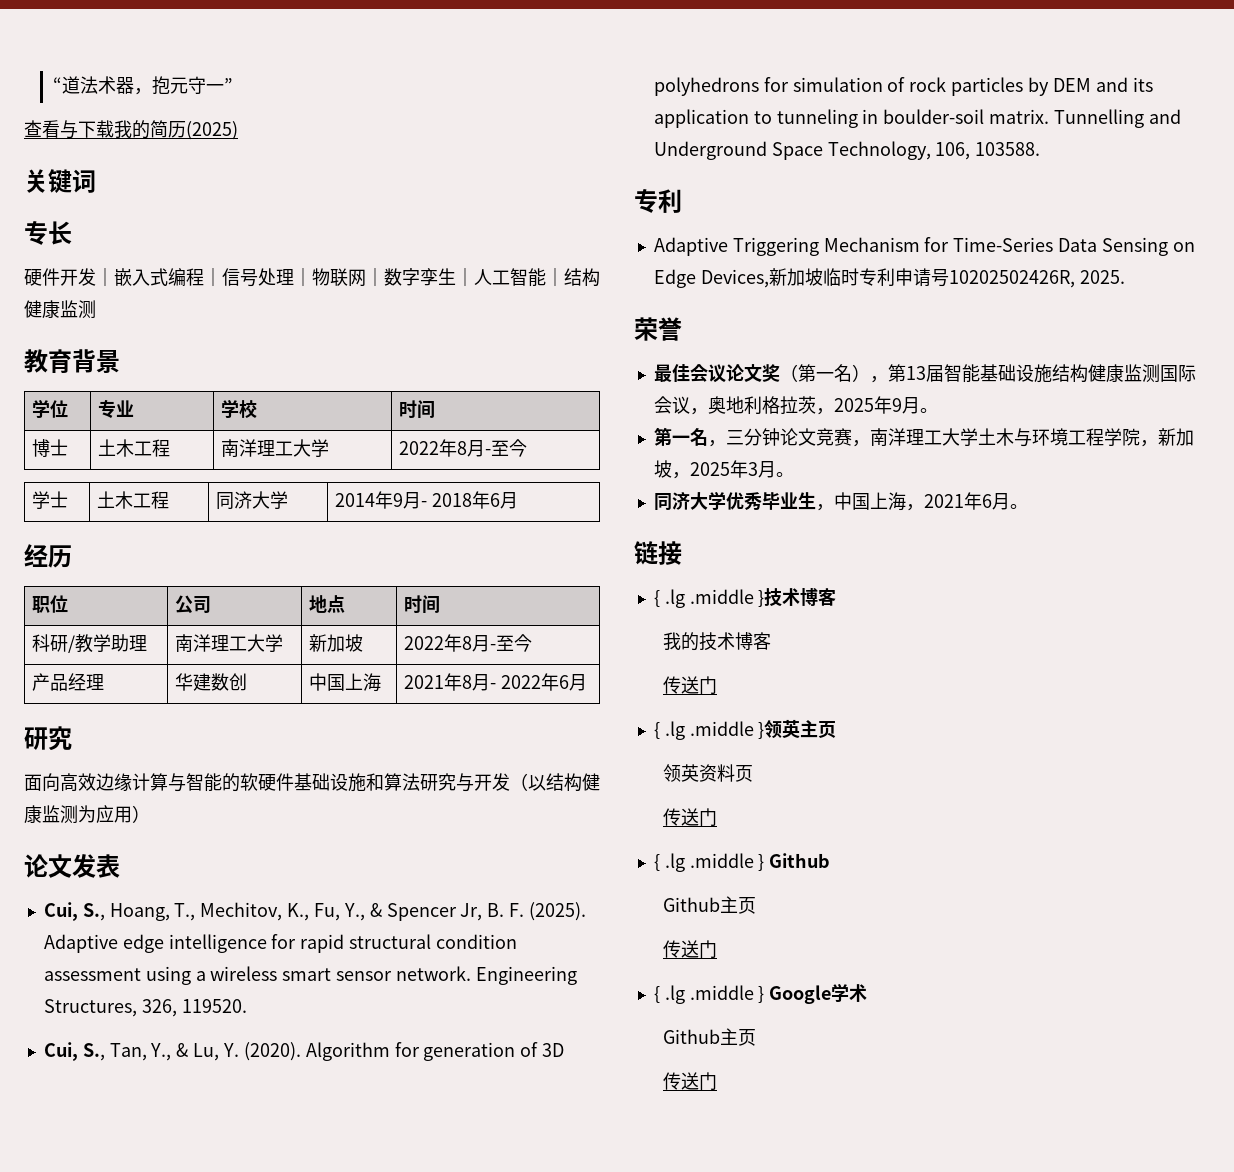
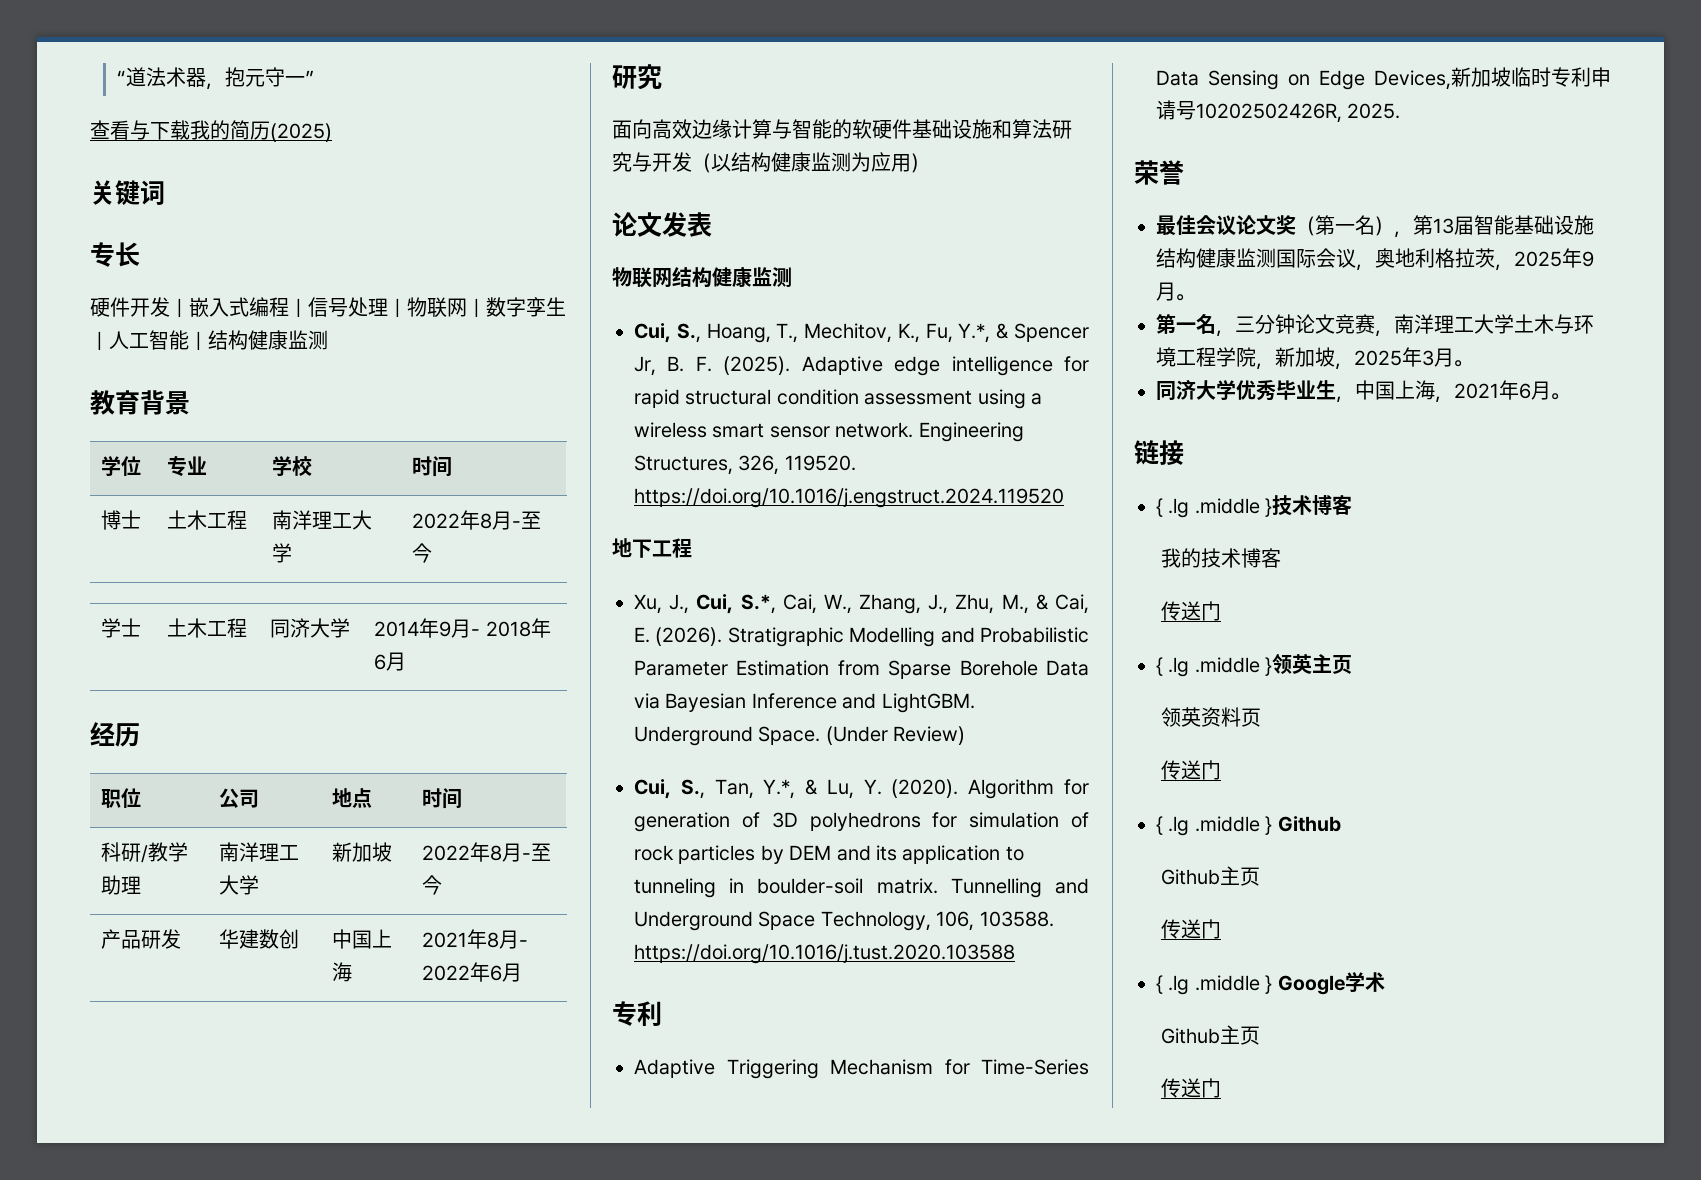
[67,673,104,691] 经理 -> [141,929,182,949] 研发
(120, 866) none -> [612,267,792,288] // 物联网结构健康监测
[343,903,365,921] Y., -> [958,323,991,343] Y.*,
(247, 1006) none -> [634,488,1064,508] [612,538,692,558] [634,594,1089,614] [634,627,1089,647] [634,660,1089,679] [634,693,975,713] [634,726,966,746] https://doi.org/10.1016/j.engstruct.2024.119520 // 地下工程 // Xu, J., Cui, S.*, Cai, W., Zhang, J., Zhu, M., & Cai, E. (2026). Stratigraphic Modelling and Probabilistic Parameter Estimation from Sparse Borehole Data via Bayesian Inference and LightGBM. Underground Space. (Under Review)
[150,1043,172,1061] Y., -> [763,779,796,799] Y.*,
(1041, 149) none -> [634,944,1015,964] https://doi.org/10.1016/j.tust.2020.103588

